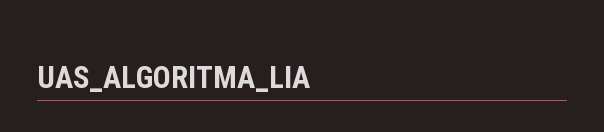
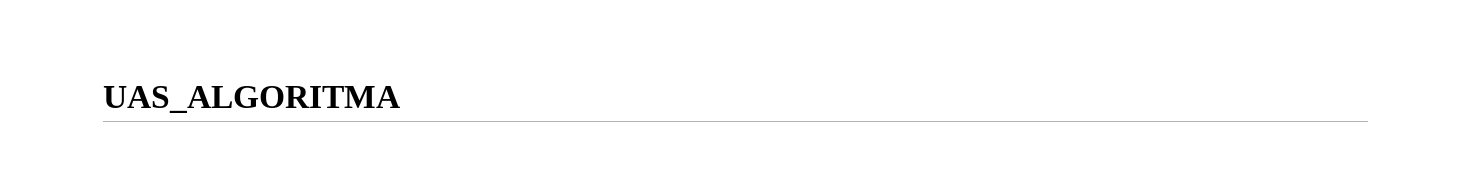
[37,66,310,92] UAS_ALGORITMA_LIA -> [103,86,400,113] UAS_ALGORITMA

